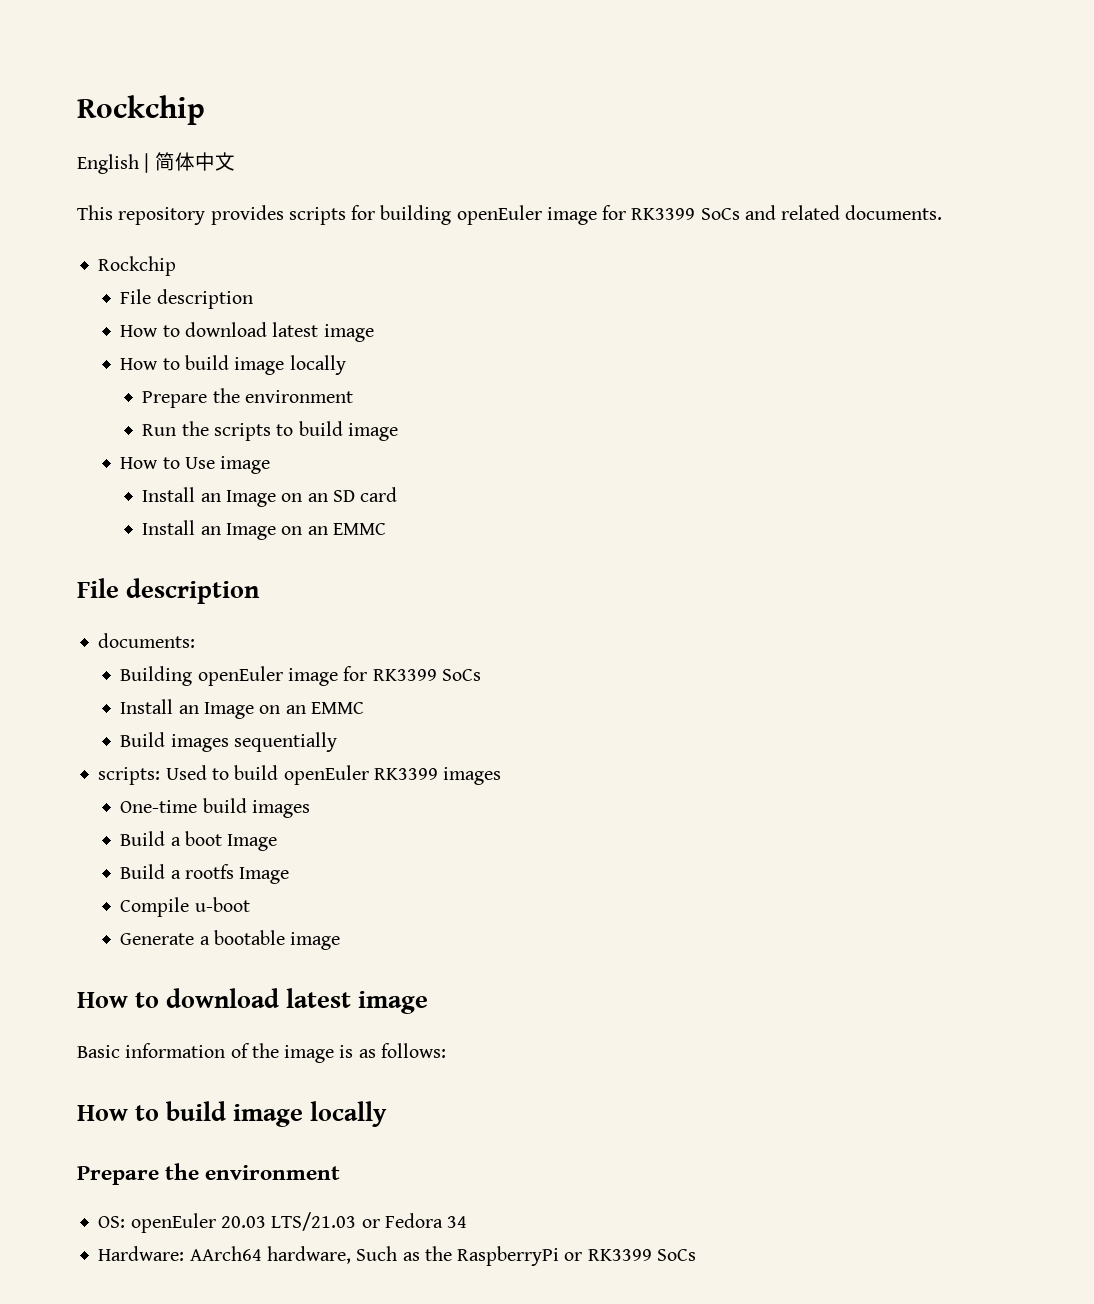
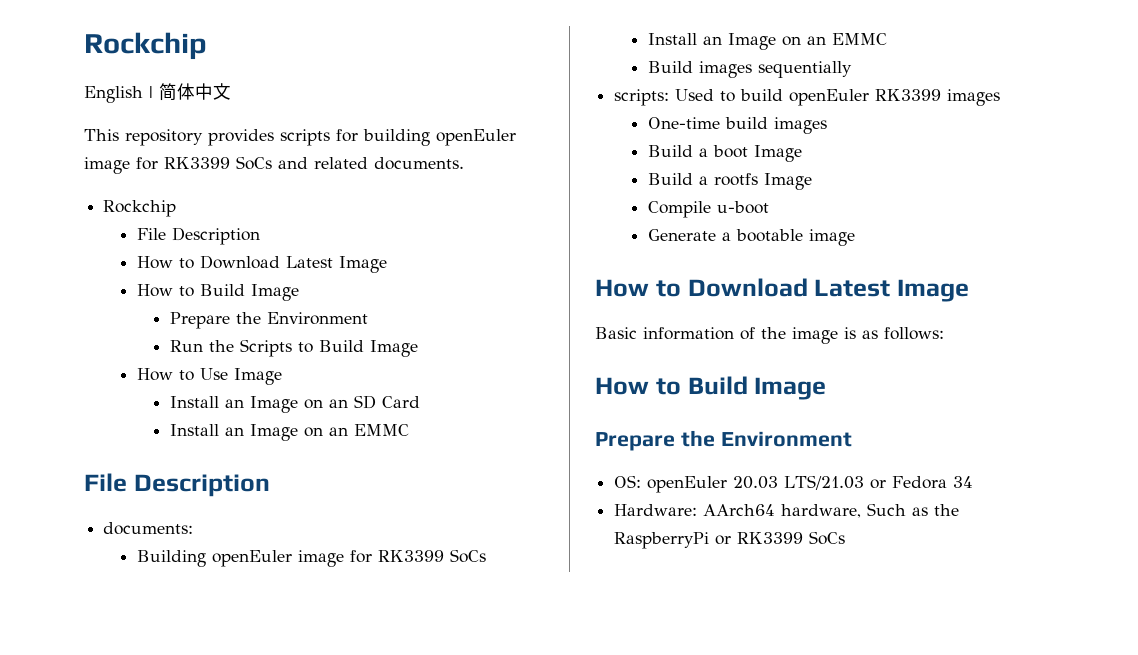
[156,289,253,309] [120,322,374,342] [120,355,346,375] [142,388,353,408] description // How to download latest image // How to build image locally // Prepare the environment -> [171,227,260,245] [136,255,387,273] [136,284,299,301] [169,312,368,329] Description // How to Download Latest Image // How to Build Image // Prepare the Environment
[213,421,398,441] scripts to build image -> [239,339,418,357] Scripts to Build Image
[220,456,271,474] image -> [233,368,282,385] Image
[360,487,398,502] card -> [381,396,420,408] Card
[126,578,261,604] description -> [133,474,270,497] Description
[166,988,429,1014] download latest image -> [687,278,969,302] Download Latest Image
[166,1101,388,1127] [77,1163,341,1185] build image locally // Prepare the environment -> [687,376,827,400] [595,430,852,451] Build Image // Prepare the Environment

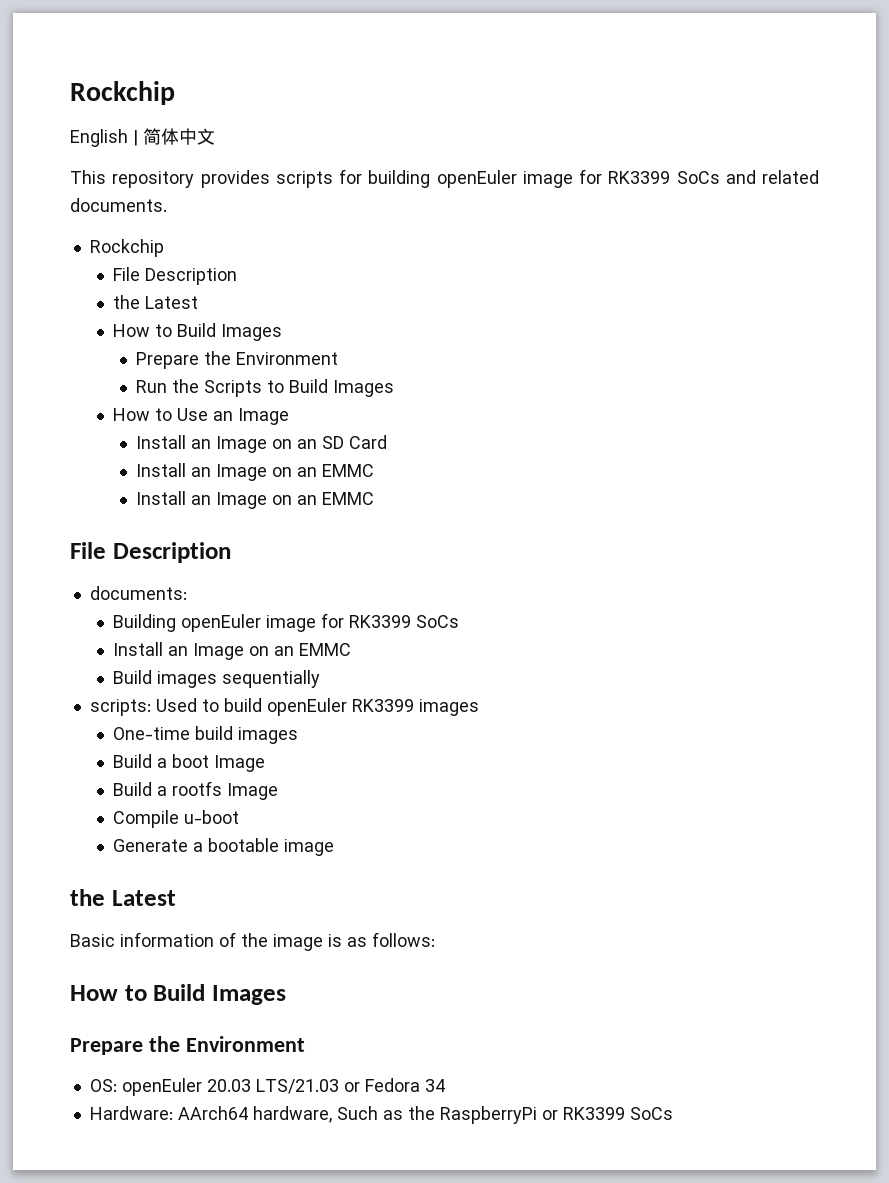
[136,255,387,273] [136,284,299,301] How to Download Latest Image // How to Build Image -> [112,295,198,309] [112,323,282,341] the Latest // How to Build Images
[369,340,418,357] Image -> [333,380,395,397] Images
(228, 374) none -> [212,411,233,421] an
(409, 430) none -> [136,491,375,509] // Install an Image on an EMMC
[595,278,969,302] How to Download Latest Image -> [70,889,176,906] the Latest
[754,377,827,400] Image -> [211,985,286,1005] Images

